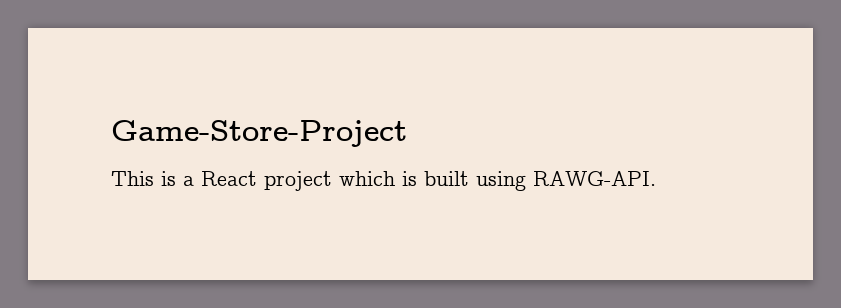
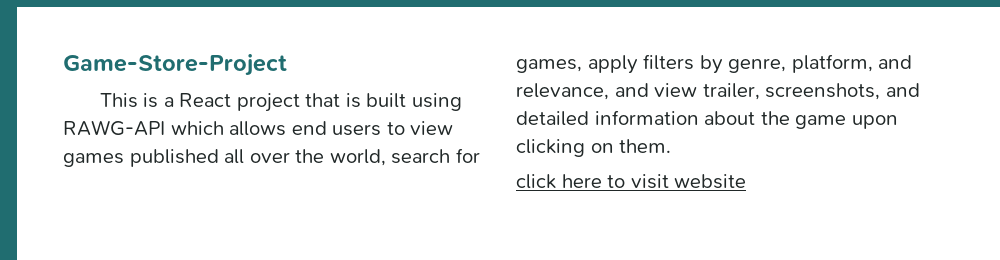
[339,171,395,186] which -> [305,93,341,107] that
[533,171,656,186] RAWG-API. -> [63,120,454,136] [63,148,480,167] [516,54,913,74] [516,83,920,100] [516,110,898,129] [516,139,672,157] [516,174,747,189] RAWG-API which allows end users to view games published all over the world, search for games, apply filters by genre, platform, and relevance, and view trailer, screenshots, and detailed information about the game upon clicking on them. // click here to visit website

